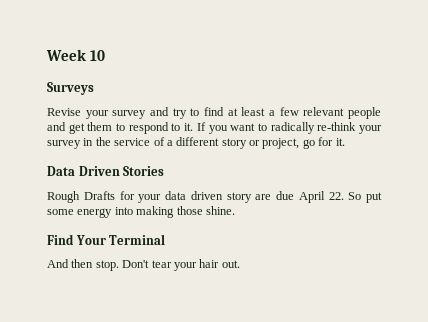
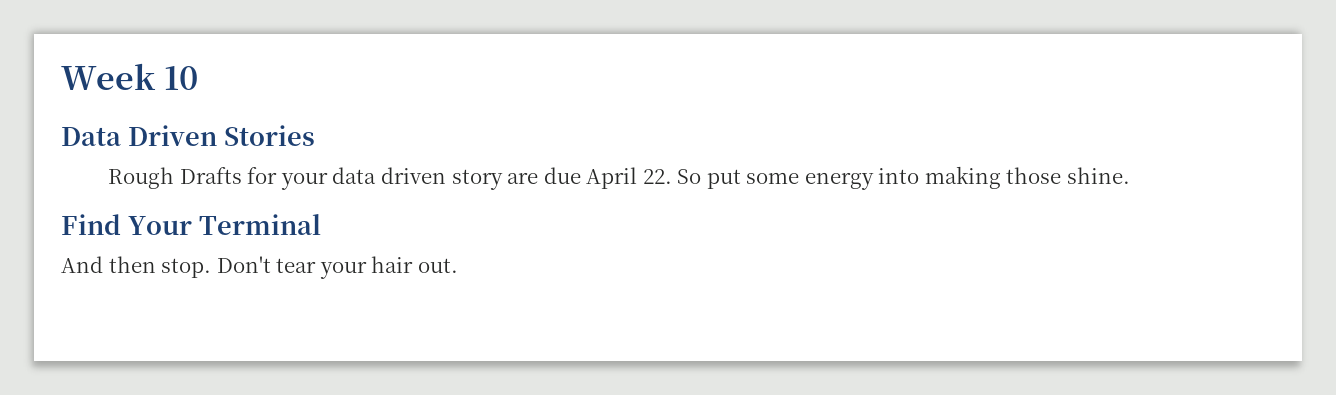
[47,82,94,95] [47,107,381,119] [47,122,382,134] [47,137,345,149] // Surveys // Revise your survey and try to find at least a few relevant people and get them to respond to it. If you want to radically re-think your survey in the service of a different story or project, go for it. -> (198, 78) none

